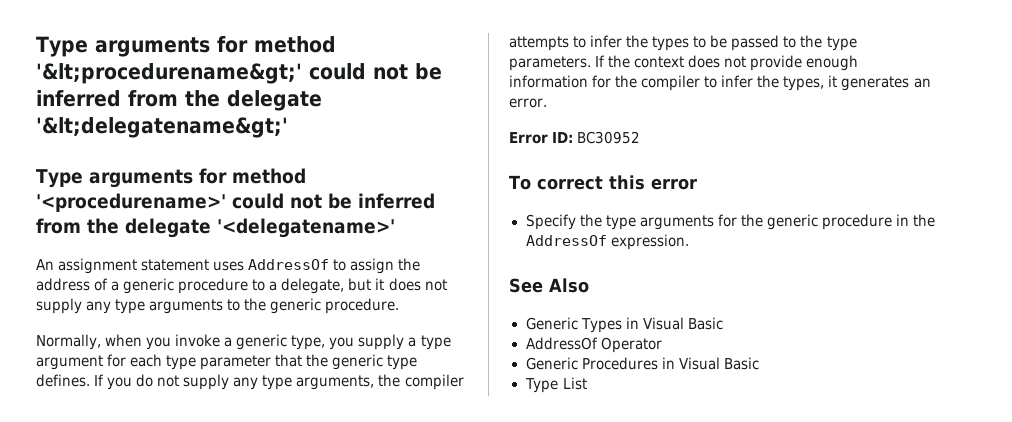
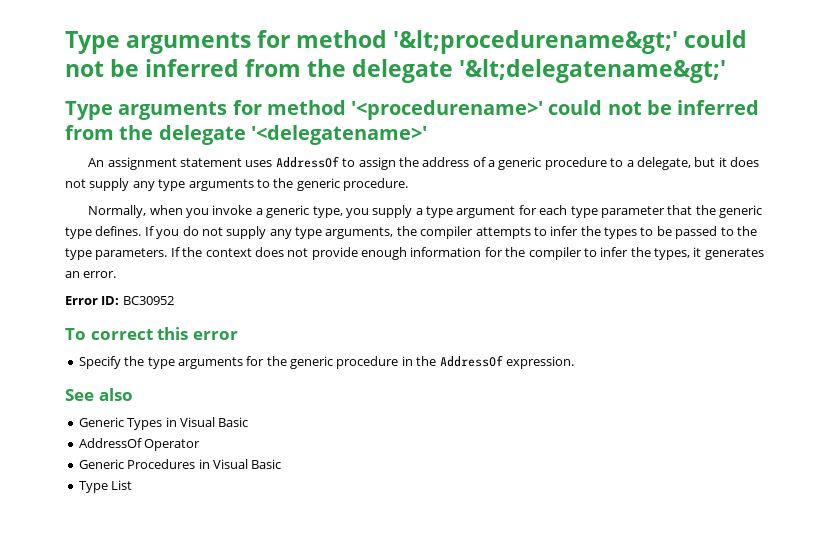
[549,278,589,293] Also -> [98,388,133,401] also

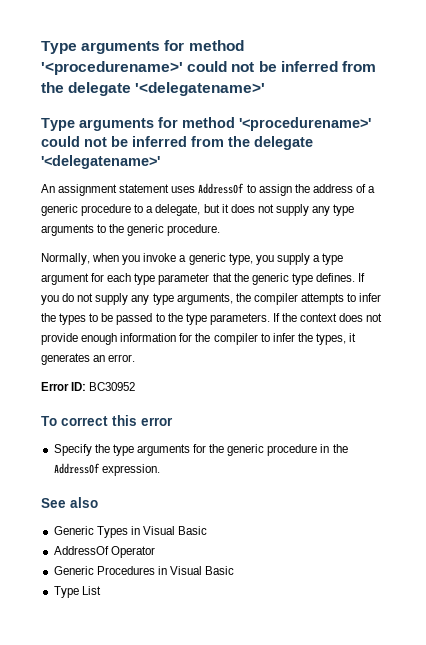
[65,30,748,54] [65,59,727,83] Type arguments for method '&lt;procedurename&gt;' could not be inferred from the delegate '&lt;delegatename&gt;' -> [41,40,244,54] [41,61,376,75] [41,82,266,96] Type arguments for method '<procedurename>' could not be inferred from the delegate '<delegatename>'

